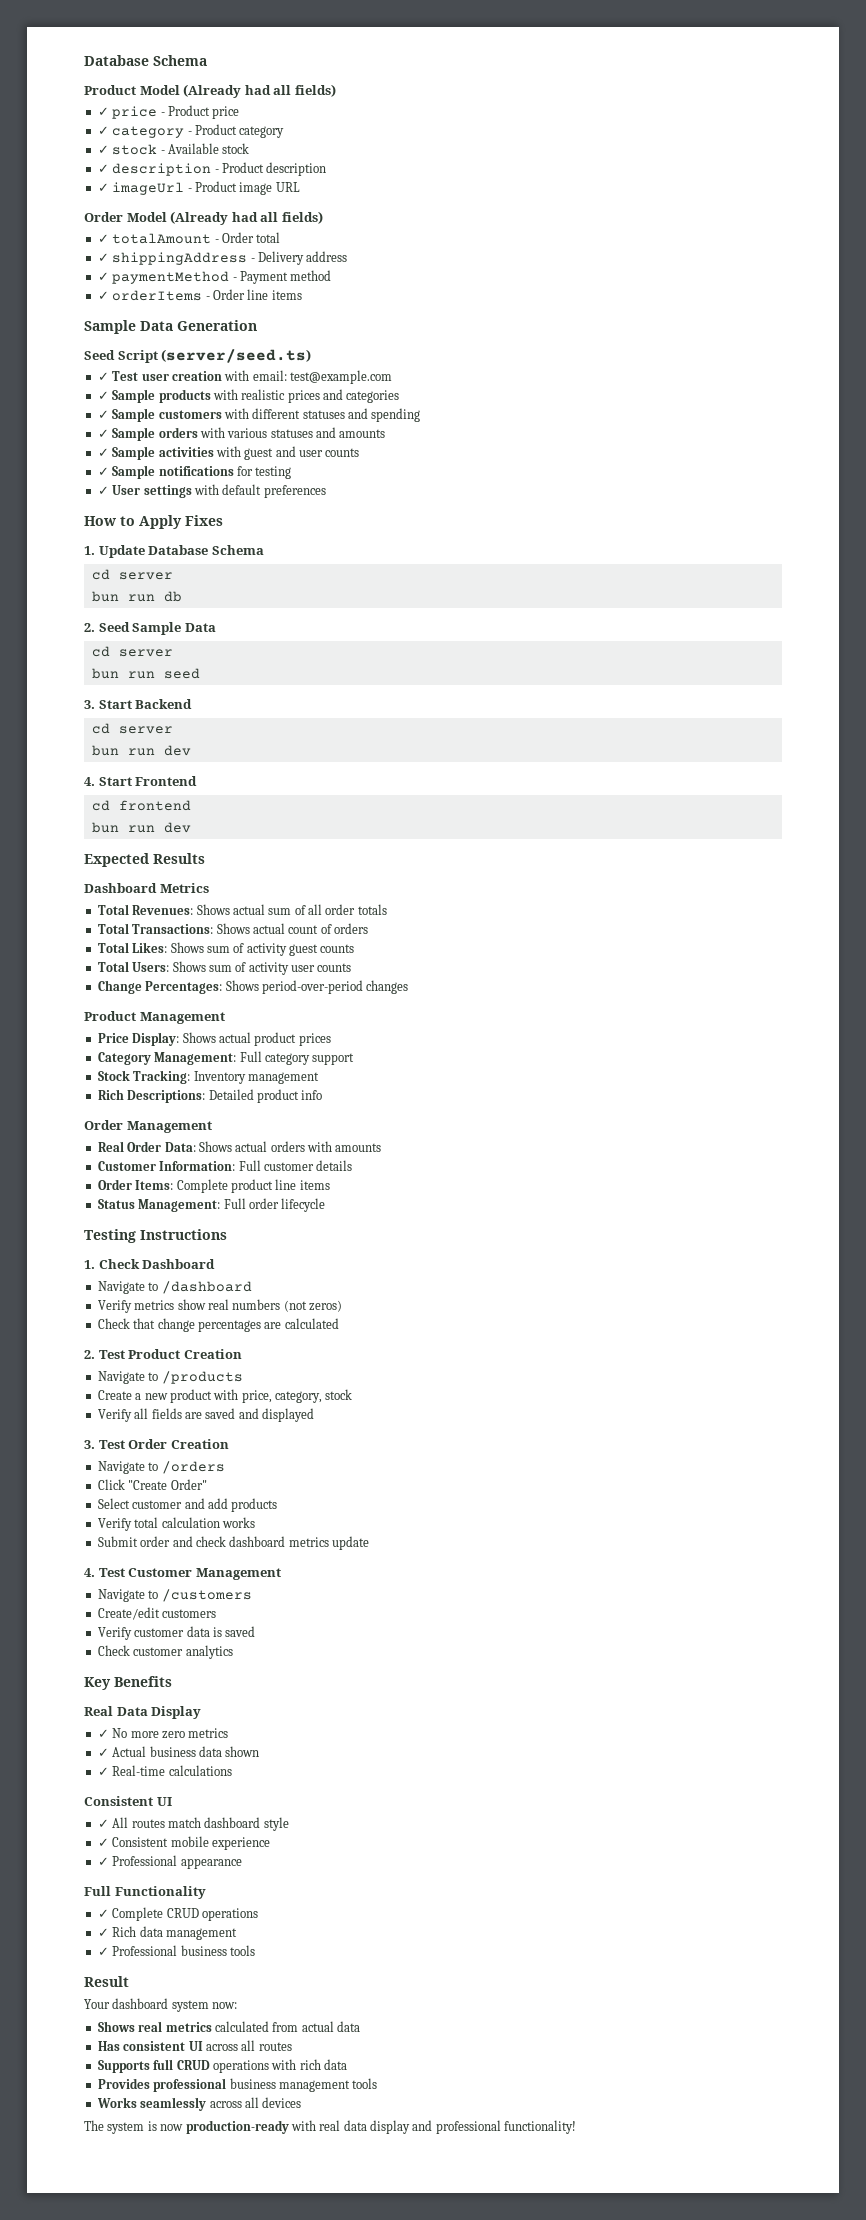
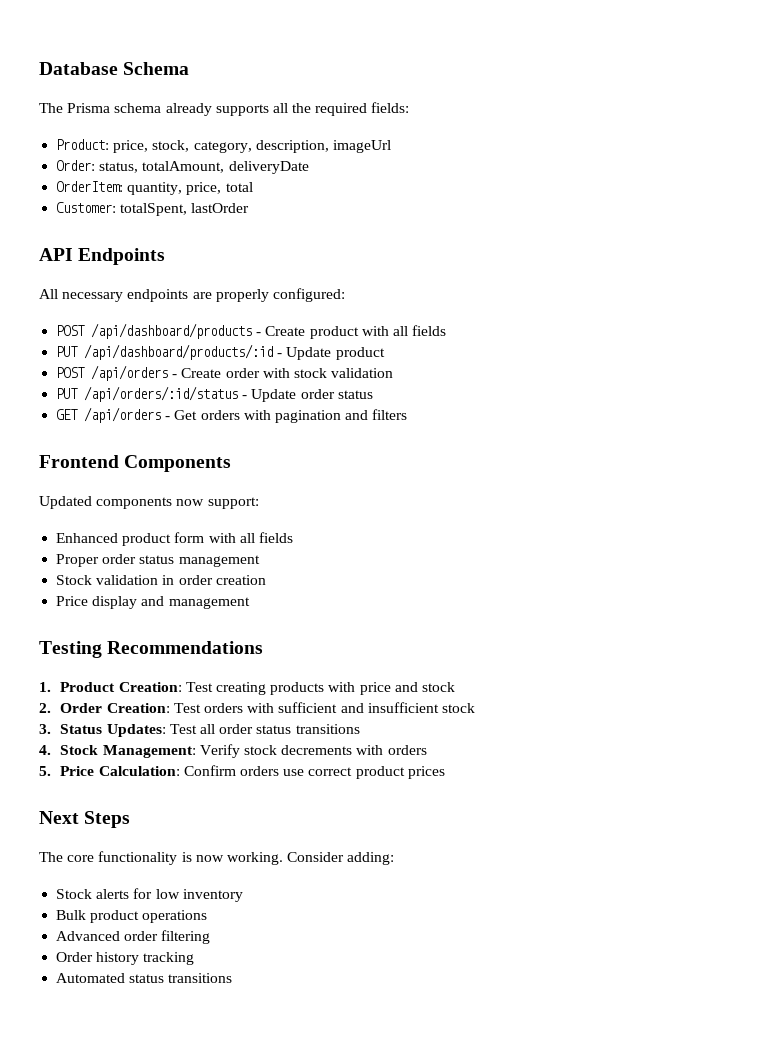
[84,55,207,66] [84,84,336,98] [97,105,240,119] [97,124,285,138] [97,143,250,155] [97,162,327,176] [97,181,300,195] [84,211,323,225] [97,232,281,244] [97,251,348,265] [97,270,332,284] [97,289,302,301] [84,320,257,334] [84,349,312,363] [97,370,392,384] [97,389,400,403] [97,408,421,422] [97,427,386,441] [97,446,360,460] [97,465,292,479] [97,484,326,498] [84,515,223,529] [84,545,264,558] [91,569,173,580] [91,591,182,602] [84,622,216,635] [91,646,173,657] [91,668,200,679] [84,699,193,709] [91,723,173,734] [91,745,191,756] [84,776,198,786] [91,800,191,811] [91,822,191,833] [84,853,205,867] [84,883,209,893] [97,904,387,915] [97,923,368,934] [97,942,355,956] [97,961,352,975] [97,980,409,994] [84,1011,225,1024] [97,1032,331,1046] [97,1051,355,1065] [97,1070,319,1084] [97,1089,323,1103] [84,1120,212,1133] [97,1141,382,1152] [97,1160,353,1171] [97,1179,330,1193] [97,1198,326,1212] [84,1229,227,1243] [84,1259,216,1269] [97,1281,252,1294] [97,1299,342,1313] [97,1318,339,1332] [84,1349,242,1359] [97,1371,243,1384] [97,1389,353,1403] [97,1408,314,1422] [84,1439,229,1449] [97,1461,225,1474] [97,1479,207,1490] [97,1498,278,1512] [97,1517,255,1531] [97,1536,369,1550] [84,1568,281,1580] [97,1589,252,1602] [97,1607,217,1620] [97,1626,256,1640] [97,1645,233,1659] [84,1676,172,1690] [84,1706,202,1719] [97,1728,229,1739] [97,1746,260,1757] [97,1765,232,1776] [84,1796,172,1806] [97,1817,289,1831] [97,1836,270,1850] [97,1855,242,1869] [84,1886,206,1899] [97,1907,258,1921] [97,1926,237,1940] [97,1945,255,1956] [84,1976,129,1987] [84,1998,238,2012] [97,2021,360,2032] [97,2040,292,2051] [97,2059,347,2073] [97,2078,378,2092] [96,2097,302,2111] [84,2120,577,2134] Database Schema // Product Model (Already had all fields) // ✓ price - Product price // ✓ category - Product category // ✓ stock - Available stock // ✓ description - Product description // ✓ imageUrl - Product image URL // Order Model (Already had all fields) // ✓ totalAmount - Order total // ✓ shippingAddress - Delivery address // ✓ paymentMethod - Payment method // ✓ orderItems - Order line items // Sample Data Generation // Seed Script (server/seed.ts) // ✓ Test user creation with email: test@example.com // ✓ Sample products with realistic prices and categories // ✓ Sample customers with different statuses and spending // ✓ Sample orders with various statuses and amounts // ✓ Sample activities with guest and user counts // ✓ Sample notifications for testing // ✓ User settings with default preferences // How to Apply Fixes // 1. Update Database Schema // cd server // bun run db // 2. Seed Sample Data // cd server // bun run seed // 3. Start Backend // cd server // bun run dev // 4. Start Frontend // cd frontend // bun run dev // Expected Results // Dashboard Metrics // Total Revenues: Shows actual sum of all order totals // Total Transactions: Shows actual count of orders // Total Likes: Shows sum of activity guest counts // Total Users: Shows sum of activity user counts // Change Percentages: Shows period-over-period changes // Product Management // Price Display: Shows actual product prices // Category Management: Full category support // Stock Tracking: Inventory management // Rich Descriptions: Detailed product info // Order Management // Real Order Data: Shows actual orders with amounts // Customer Information: Full customer details // Order Items: Complete product line items // Status Management: Full order lifecycle // Testing Instructions // 1. Check Dashboard // Navigate to /dashboard // Verify metrics show real numbers (not zeros) // Check that change percentages are calculated // 2. Test Product Creation // Navigate to /products // Create a new product with price, category, stock // Verify all fields are saved and displayed // 3. Test Order Creation // Navigate to /orders // Click "Create Order" // Select customer and add products // Verify total calculation works // Submit order and check dashboard metrics update // 4. Test Customer Management // Navigate to /customers // Create/edit customers // Verify customer data is saved // Check customer analytics // Key Benefits // Real Data Display // ✓ No more zero metrics // ✓ Actual business data shown // ✓ Real-time calculations // Consistent UI // ✓ All routes match dashboard style // ✓ Consistent mobile experience // ✓ Professional appearance // Full Functionality // ✓ Complete CRUD operations // ✓ Rich data management // ✓ Professional business tools // Result // Your dashboard system now: // Shows real metrics calculated from actual data // Has consistent UI across all routes // Supports full CRUD operations with rich data // Provides professional business management tools // Works seamlessly across all devices // The system is now production-ready with real data display and professional functionality! -> [39,62,190,75] [39,102,410,116] [56,139,391,153] [56,160,309,174] [56,181,253,195] [56,202,250,216] [39,248,166,265] [39,288,345,302] [56,323,447,339] [56,344,385,360] [56,365,394,381] [56,386,373,402] [56,407,408,423] [39,455,232,472] [39,496,259,509] [56,532,293,546] [56,554,260,567] [56,575,266,585] [56,596,250,609] [39,641,264,658] [39,682,455,695] [39,702,475,713] [39,724,360,737] [39,744,427,758] [39,765,445,779] [39,811,131,828] [39,851,395,865] [56,888,243,902] [56,910,208,923] [56,930,211,944] [56,952,195,965] [56,973,233,983] Database Schema // The Prisma schema already supports all the required fields: // Product: price, stock, category, description, imageUrl // Order: status, totalAmount, deliveryDate // OrderItem: quantity, price, total // Customer: totalSpent, lastOrder // API Endpoints // All necessary endpoints are properly configured: // POST /api/dashboard/products - Create product with all fields // PUT /api/dashboard/products/:id - Update product // POST /api/orders - Create order with stock validation // PUT /api/orders/:id/status - Update order status // GET /api/orders - Get orders with pagination and filters // Frontend Components // Updated components now support: // Enhanced product form with all fields // Proper order status management // Stock validation in order creation // Price display and management // Testing Recommendations // 1. Product Creation: Test creating products with price and stock // 2. Order Creation: Test orders with sufficient and insufficient stock // 3. Status Updates: Test all order status transitions // 4. Stock Management: Verify stock decrements with orders // 5. Price Calculation: Confirm orders use correct product prices // Next Steps // The core functionality is now working. Consider adding: // Stock alerts for low inventory // Bulk product operations // Advanced order filtering // Order history tracking // Automated status transitions

